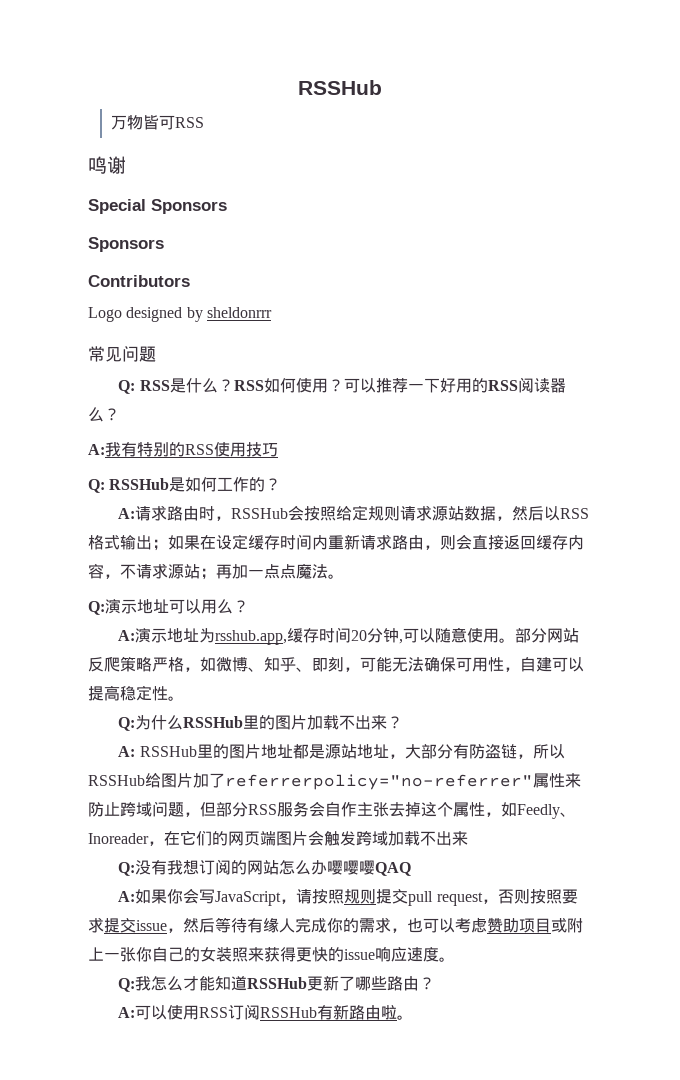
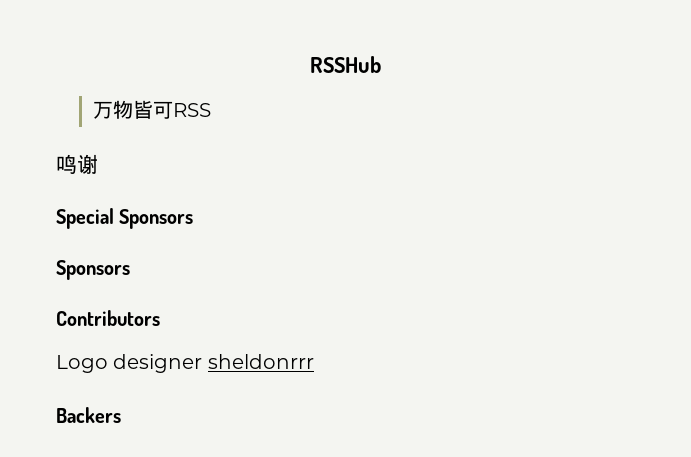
[126,307,203,322] designed by -> [113,354,203,373] designer
[88,346,156,362] [118,377,566,394] [88,407,120,422] [88,442,278,457] [88,477,282,493] [118,505,590,521] [88,534,584,551] [88,563,344,580] [88,599,249,615] [118,627,580,645] [88,656,584,672] [88,685,184,701] [118,715,404,731] [118,744,565,759] [88,772,581,790] [88,801,576,819] [88,830,468,846] [118,859,412,876] [118,888,578,906] [88,917,583,933] [88,946,455,962] [118,975,436,992] [118,1004,414,1020] 常见问题 // Q: RSS是什么？RSS如何使用？可以推荐一下好用的RSS阅读器么？ // A:我有特别的RSS使用技巧 // Q: RSSHub是如何工作的？ // A:请求路由时，RSSHub会按照给定规则请求源站数据，然后以RSS格式输出；如果在设定缓存时间内重新请求路由，则会直接返回缓存内容，不请求源站；再加一点点魔法。 // Q:演示地址可以用么？ // A:演示地址为rsshub.app,缓存时间20分钟,可以随意使用。部分网站反爬策略严格，如微博、知乎、即刻，可能无法确保可用性，自建可以提高稳定性。 // Q:为什么RSSHub里的图片加载不出来？ // A: RSSHub里的图片地址都是源站地址，大部分有防盗链，所以RSSHub给图片加了referrerpolicy="no-referrer"属性来防止跨域问题，但部分RSS服务会自作主张去掉这个属性，如Feedly、Inoreader，在它们的网页端图片会触发跨域加载不出来 // Q:没有我想订阅的网站怎么办嘤嘤嘤QAQ // A:如果你会写JavaScript，请按照规则提交pull request，否则按照要求提交issue，然后等待有缘人完成你的需求，也可以考虑赞助项目或附上一张你自己的女装照来获得更快的issue响应速度。 // Q:我怎么才能知道RSSHub更新了哪些路由？ // A:可以使用RSS订阅RSSHub有新路由啦。 -> [56,407,121,423] Backers

